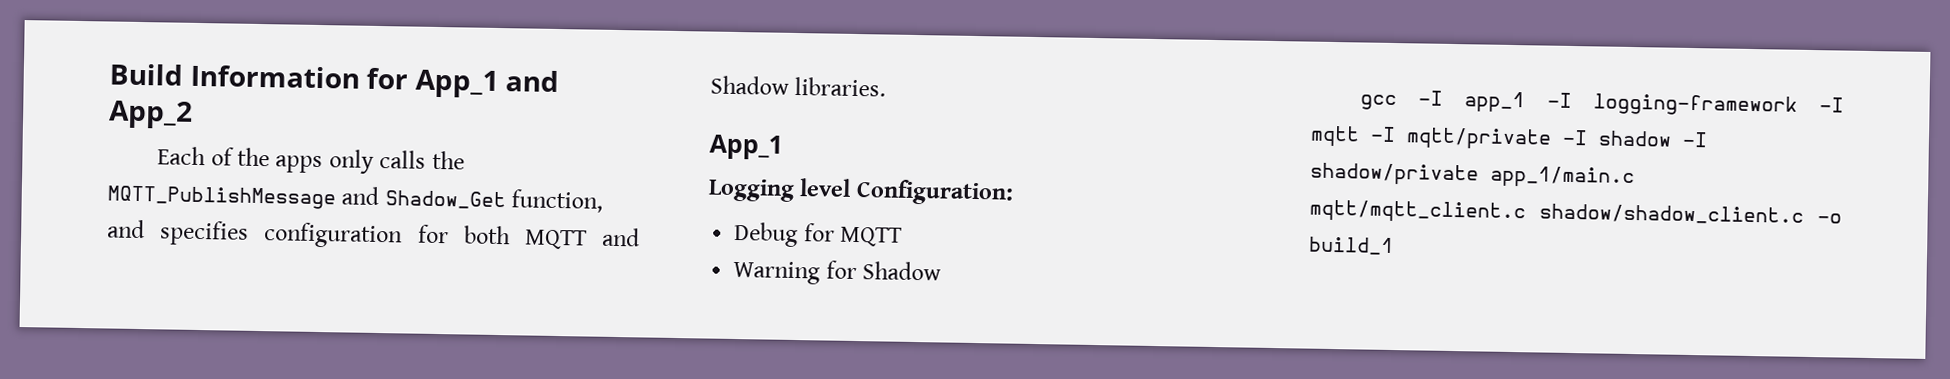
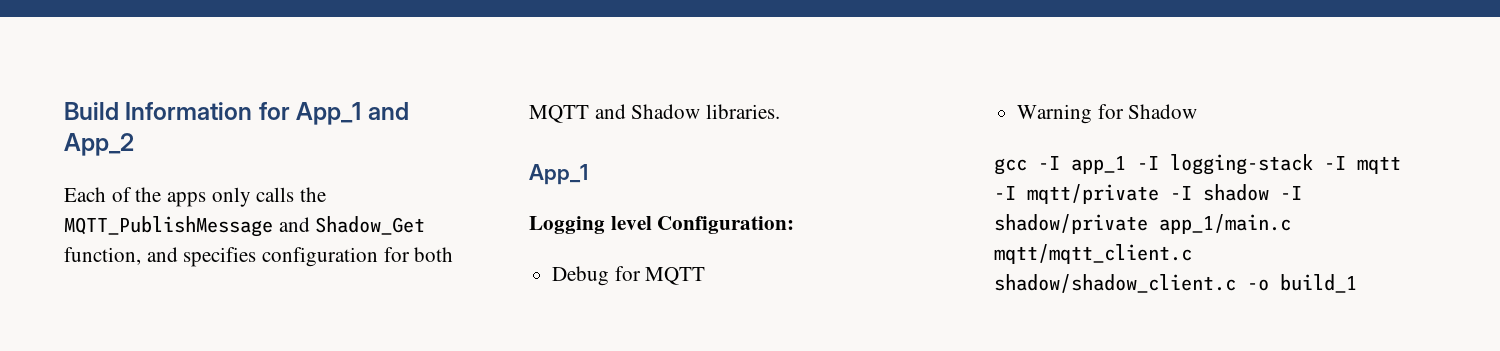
[1592,93,1798,117] logging-framework -> [1170,154,1313,175] logging-stack

